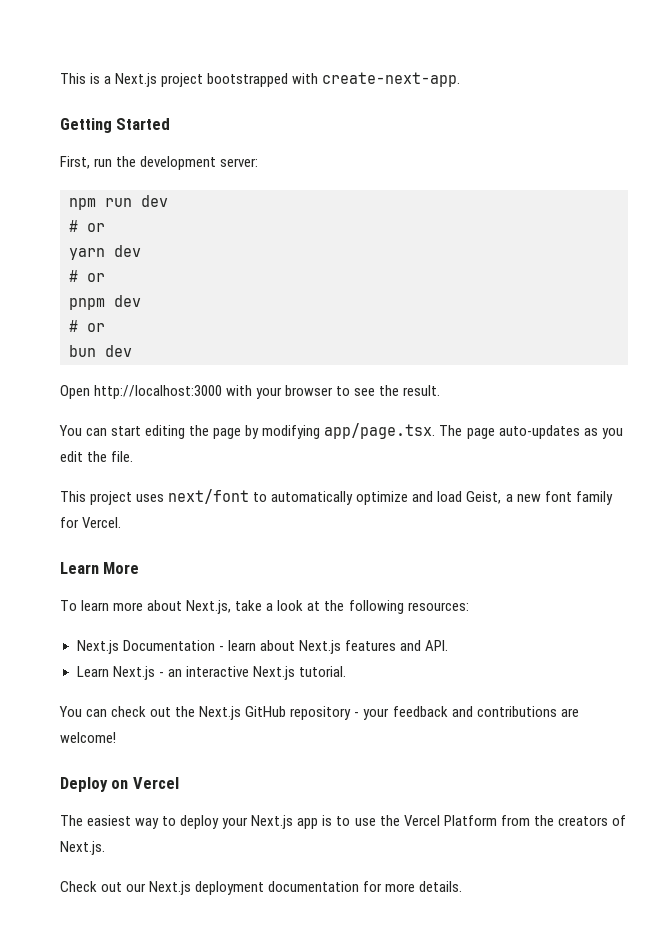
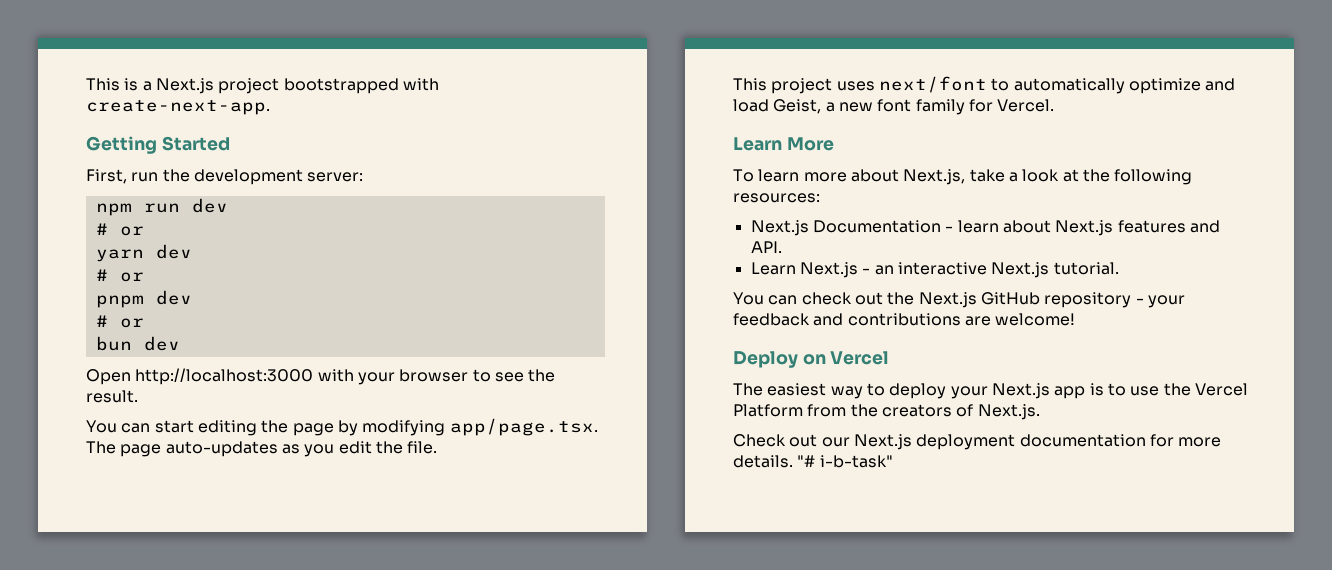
(463, 886) none -> [797,455,893,468] "# i-b-task"

